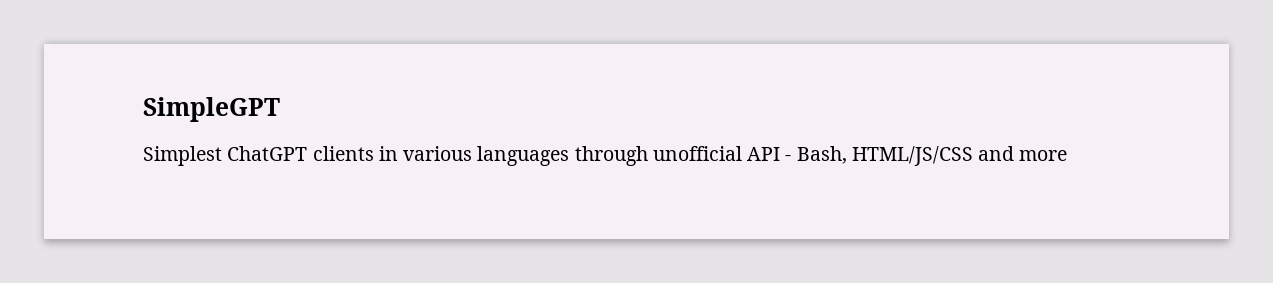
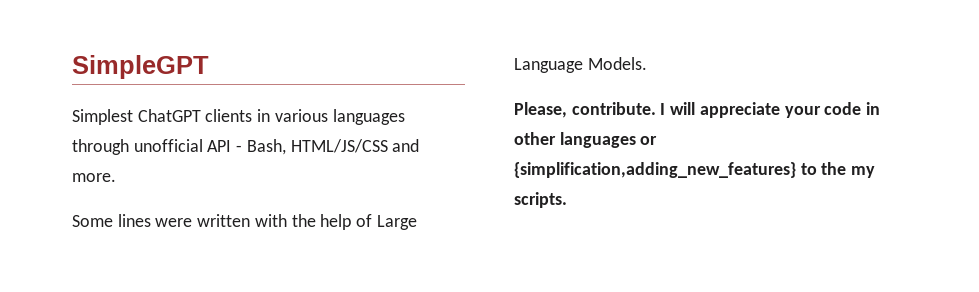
[1019,150,1068,161] more -> [72,173,116,182] [72,214,417,230] [514,57,647,73] [514,102,881,118] [514,132,658,148] [514,162,876,178] [514,192,567,208] more. // Some lines were written with the help of Large Language Models. // Please, contribute. I will appreciate your code in other languages or {simplification,adding_new_features} to the my scripts.

